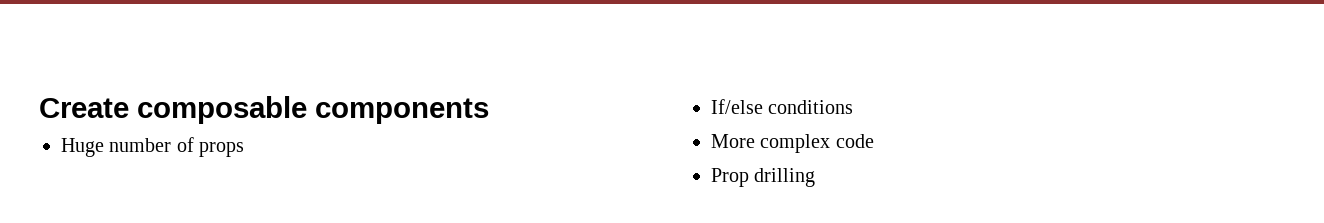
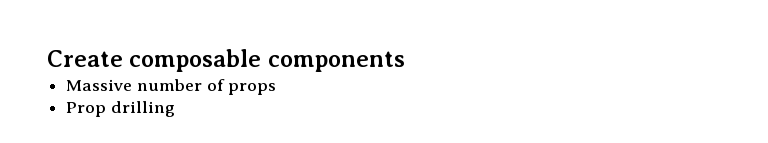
[61,138,104,157] Huge -> [66,79,133,91] Massive
[711,99,854,114] [711,134,874,153] // If/else conditions // More complex code -> (277, 89) none

